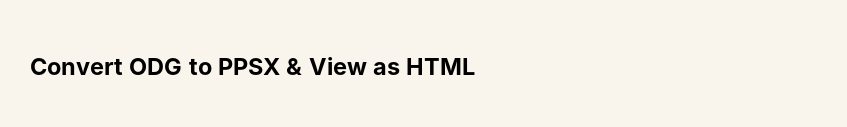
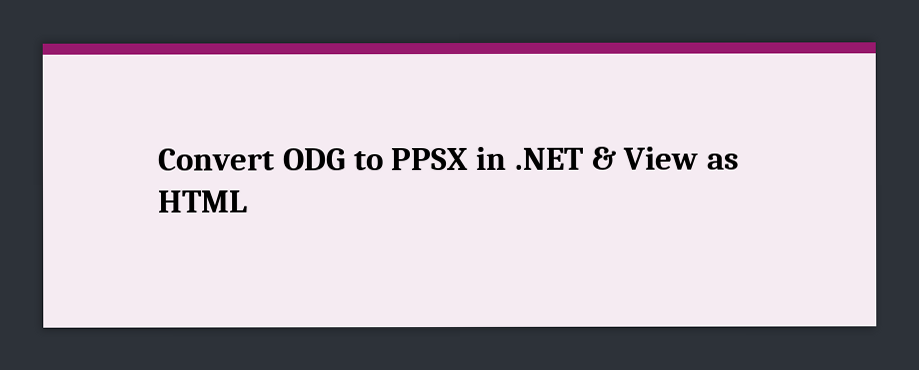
(281, 66) none -> [475,146,583,170] in .NET

